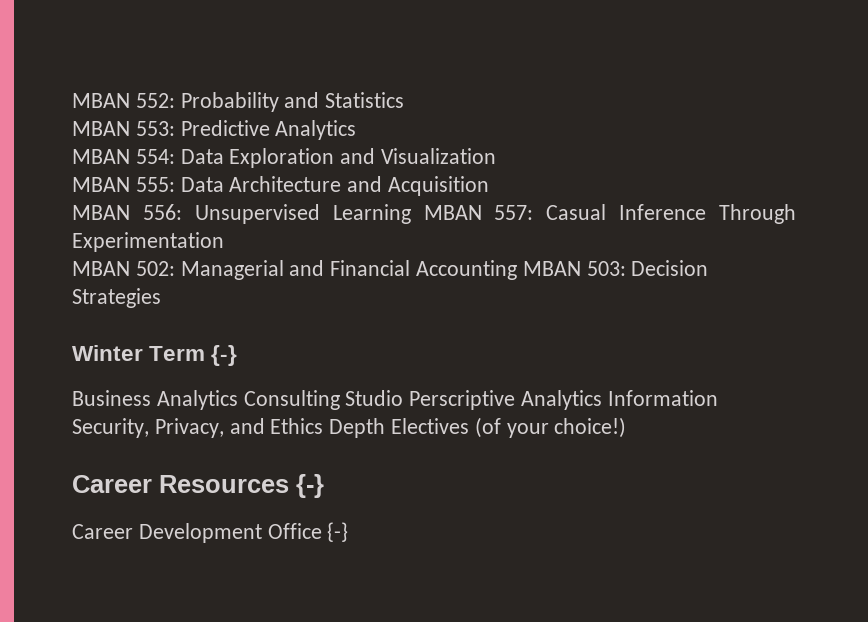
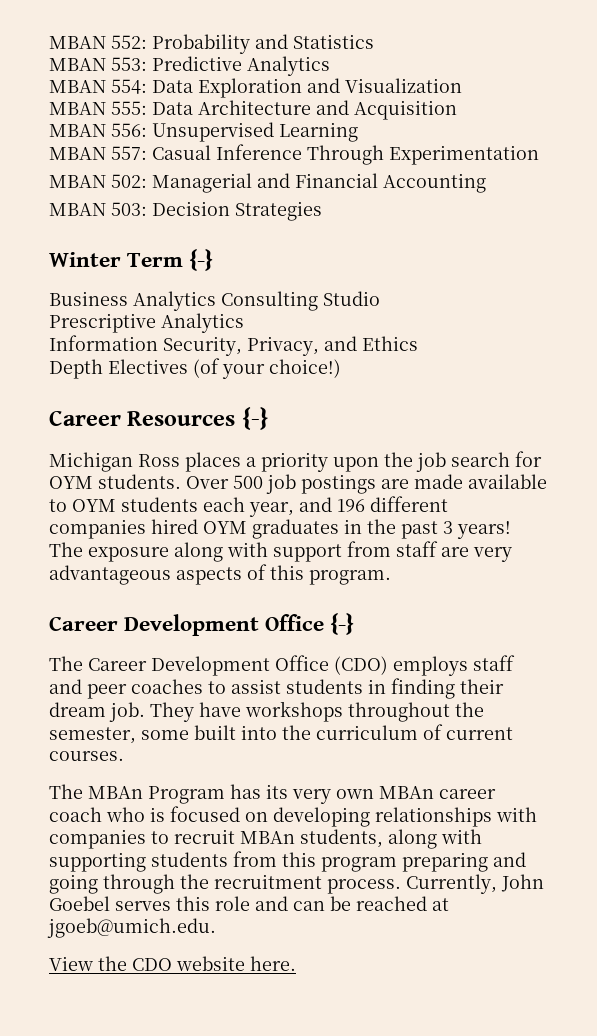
(411, 214) none -> (358, 132) //
(518, 270) none -> (486, 183) //
[409,390,603,410] Perscriptive Analytics -> [49,313,244,333] // Prescriptive Analytics //
(324, 426) none -> (418, 343) //
[72,522,349,543] Career Development Office {-} -> [49,451,542,472] [49,474,547,494] [49,496,448,517] [49,519,511,539] [49,541,512,562] [49,564,391,585] [49,613,355,636] [49,655,515,676] [49,678,504,699] [49,701,484,722] [49,724,513,744] [49,751,124,761] [49,784,496,804] [49,806,537,827] [49,829,482,849] [49,851,526,872] [49,874,544,894] [49,896,449,911] [47,918,216,938] [49,956,296,971] Michigan Ross places a priority upon the job search for OYM students. Over 500 job postings are made available to OYM students each year, and 196 different companies hired OYM graduates in the past 3 years! The exposure along with support from staff are very advantageous aspects of this program. // Career Development Office {-} // The Career Development Office (CDO) employs staff and peer coaches to assist students in finding their dream job. They have workshops throughout the semester, some built into the curriculum of current courses. // The MBAn Program has its very own MBAn career coach who is focused on developing relationships with companies to recruit MBAn students, along with supporting students from this program preparing and going through the recruitment process. Currently, John Goebel serves this role and can be reached at jgoeb@umich.edu. // View the CDO website here.

